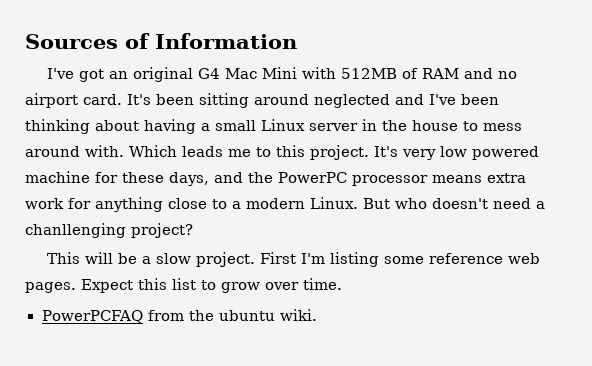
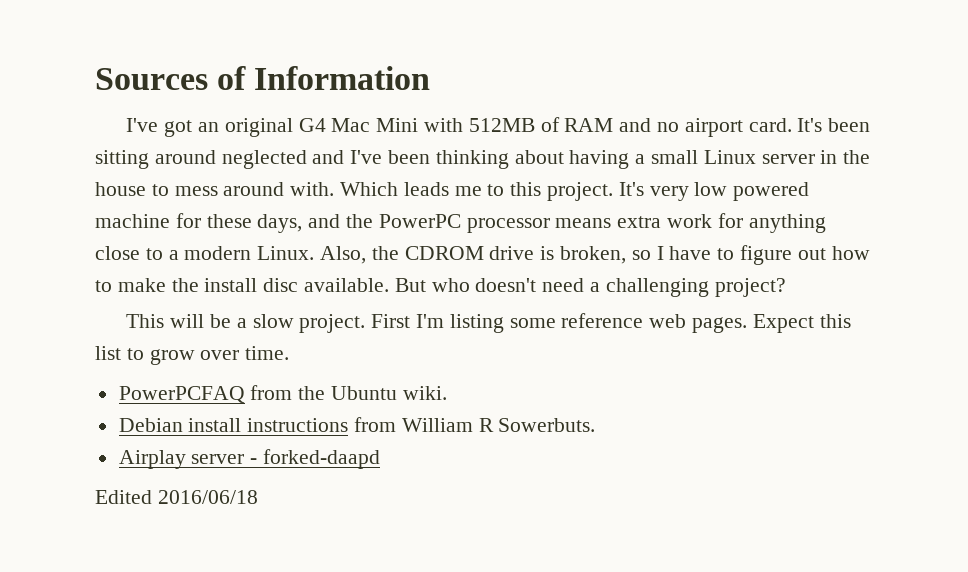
(358, 203) none -> [320,245,870,265] [95,278,390,292] Also, the CDROM drive is broken, so I have to figure out how to make the install disc available.
[25,223,126,238] chanllenging -> [605,278,709,297] challenging
[219,310,276,321] ubuntu -> [331,386,398,400] Ubuntu
(318, 315) none -> [118,417,596,432] [118,449,381,469] [95,490,258,504] // Debian install instructions from William R Sowerbuts. // Airplay server - forked-daapd // Edited 2016/06/18

